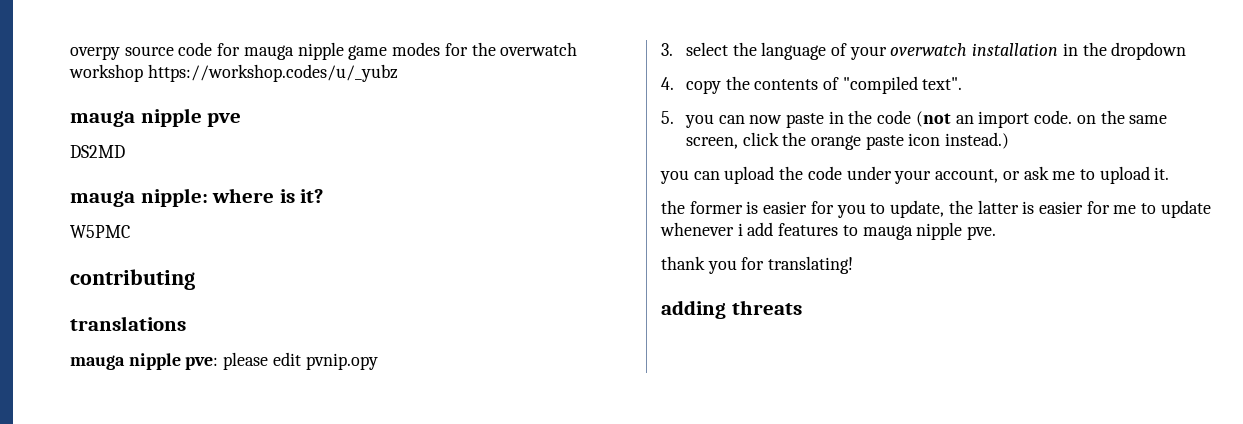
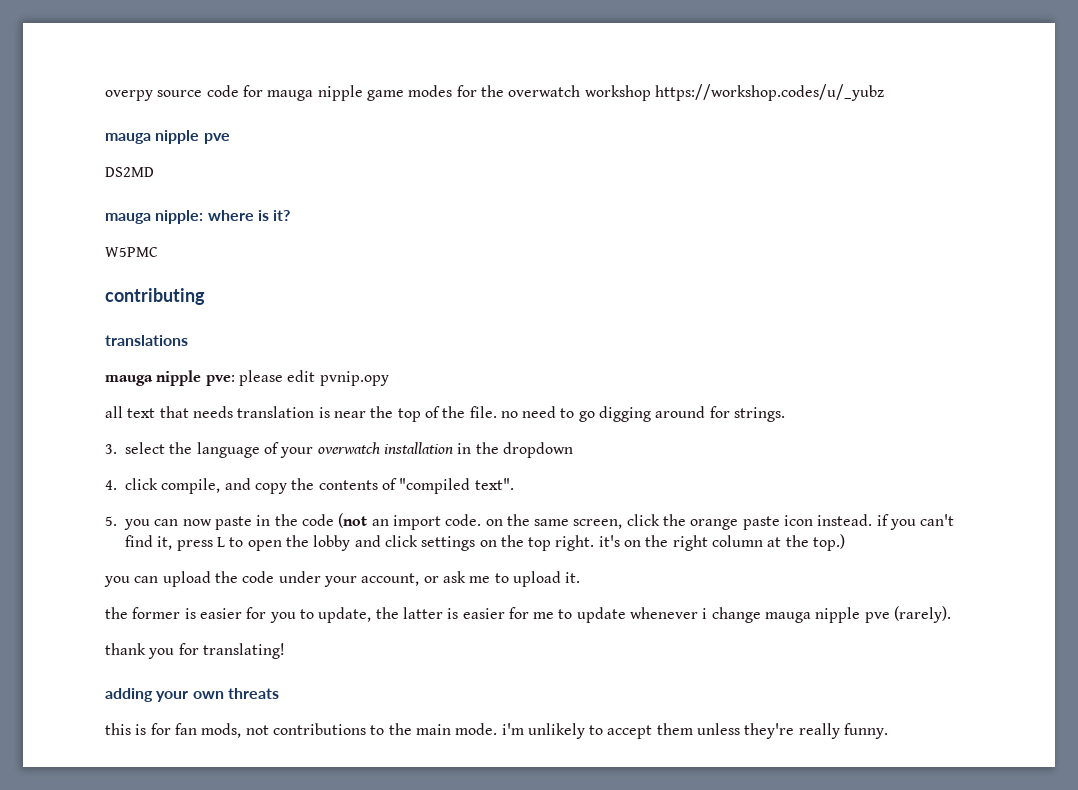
(378, 361) none -> [105,406,786,422] // all text that needs translation is near the top of the file. no need to go digging around for strings.
(674, 83) none -> [125,478,251,494] click compile, and
[945,132,1010,149] instead.) -> [817,514,955,530] [125,534,846,551] instead. if you can't find it, press L to open the lobby and click settings on the top right. it's on the right column at the top.)
[747,222,997,240] add features to mauga nipple pve. -> [711,606,952,623] change mauga nipple pve (rarely).
(726, 309) none -> [156,691,224,702] your own
(802, 307) none -> [105,723,889,739] // this is for fan mods, not contributions to the main mode. i'm unlikely to accept them unless they're really funny.

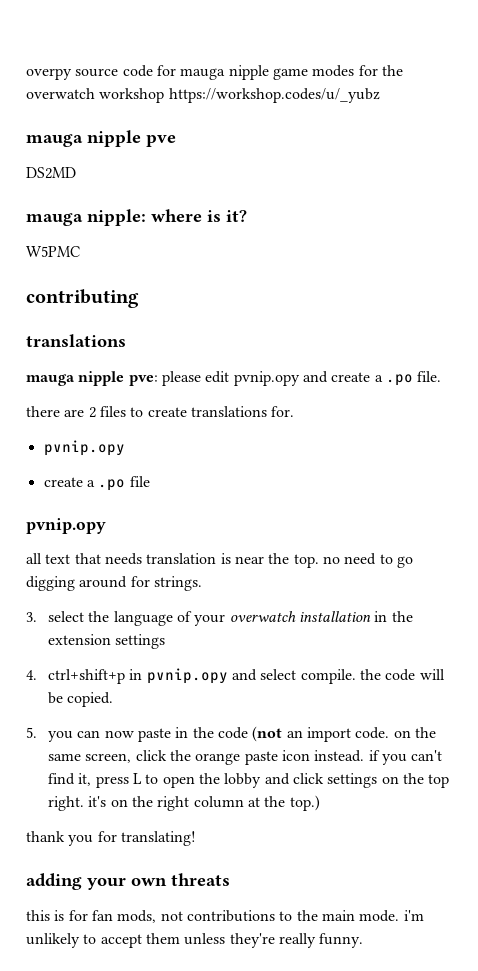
(389, 378) none -> [302,371,442,386] [26,406,295,418] [43,440,125,456] [43,476,150,491] [26,518,106,534] and create a .po file. // there are 2 files to create translations for. // pvnip.opy // create a .po file // pvnip.opy
[397,406,497,422] top of the file. -> [293,554,319,568] top.
[502,442,573,458] dropdown -> [47,634,166,649] extension settings
[125,478,514,494] click compile, and copy the contents of "compiled text". -> [47,668,445,684] [47,692,114,707] ctrl+shift+p in pvnip.opy and select compile. the code will be copied.
[104,571,581,587] [105,606,952,623] // you can upload the code under your account, or ask me to upload it. // the former is easier for you to update, the latter is easier for me to update whenever i change mauga nipple pve (rarely). -> (320, 803) none

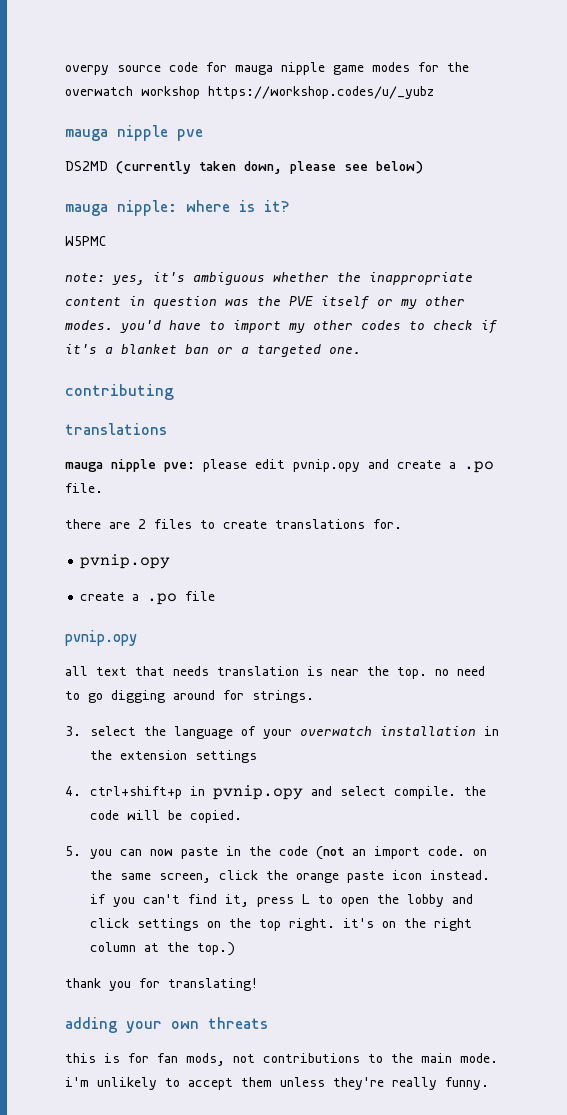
(76, 173) none -> [116,161,423,174] (currently taken down, please see below)
(80, 251) none -> [65,272,473,285] [65,296,465,310] [65,320,497,334] [65,344,361,357] // note: yes, it's ambiguous whether the inappropriate content in question was the PVE itself or my other modes. you'd have to import my other codes to check if it's a blanket ban or a targeted one.

